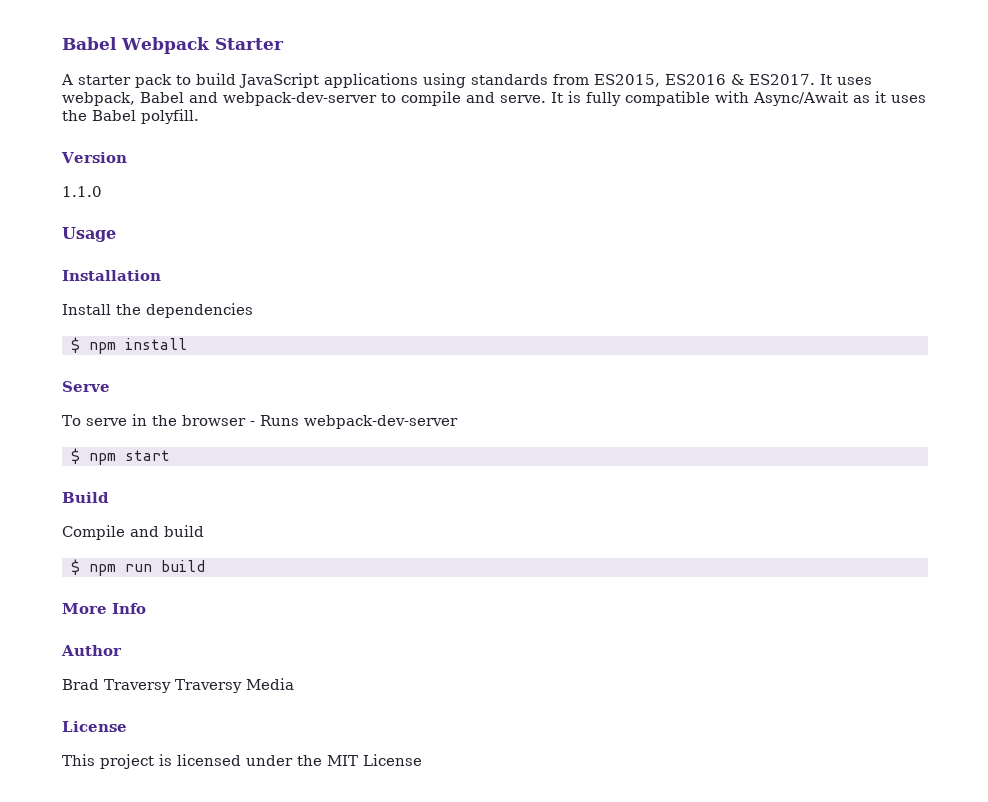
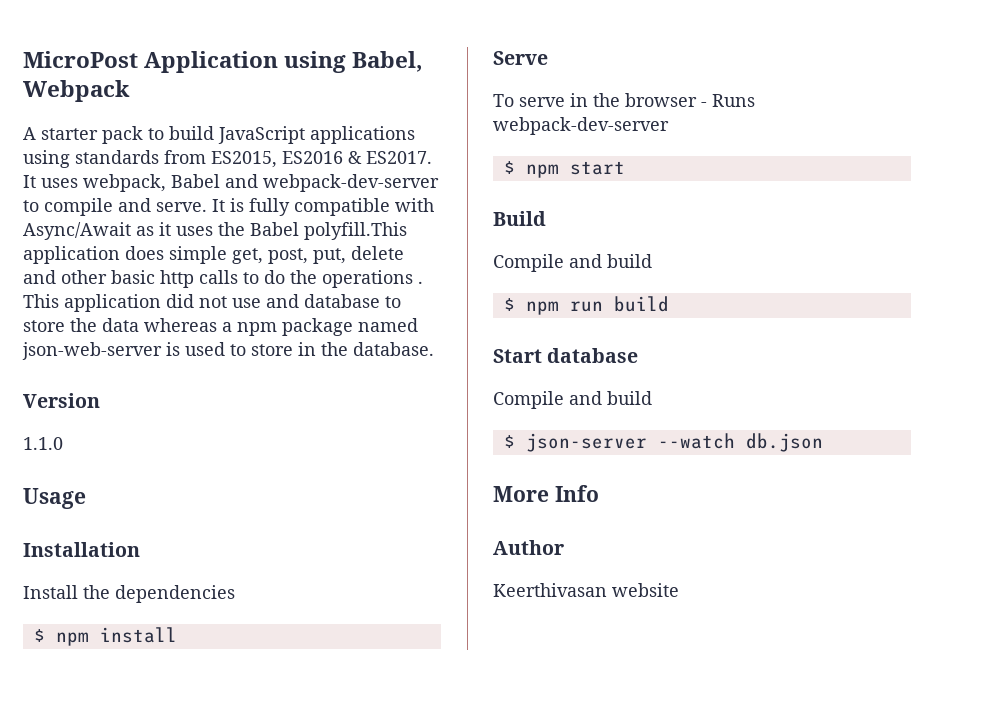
[62,37,117,50] Babel -> [23,51,424,73] MicroPost Application using Babel,
[214,38,284,50] Starter -> (130, 91) none
[141,109,199,124] polyfill. -> [304,222,407,240] [23,246,404,264] [23,270,423,288] [23,294,401,312] [23,318,418,336] [22,342,434,360] polyfill.This application does simple get, post, put, delete and other basic http calls to do the operations . This application did not use and database to store the data whereas a npm package named json-web-server is used to store in the database.
[62,603,146,614] [61,645,122,656] [62,678,294,693] [62,721,127,732] [62,754,422,769] More Info // Author // Brad Traversy Traversy Media // License // This project is licensed under the MIT License -> [493,348,639,363] [493,391,652,409] [503,433,823,452] [493,485,599,502] [493,540,564,555] [493,583,679,597] Start database // Compile and build // $ json-server --watch db.json // More Info // Author // Keerthivasan website

